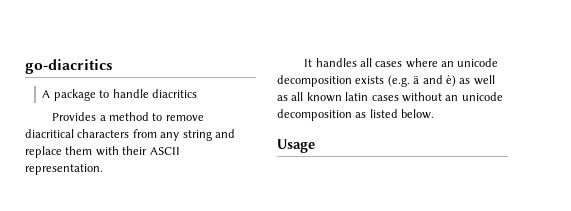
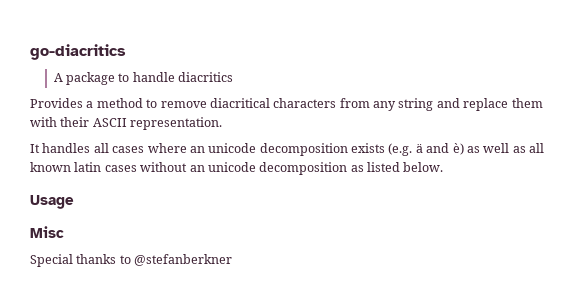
(315, 146) none -> [30,226,64,238] [30,254,233,267] // Misc // Special thanks to @stefanberkner

